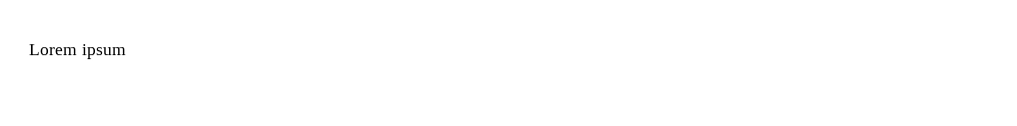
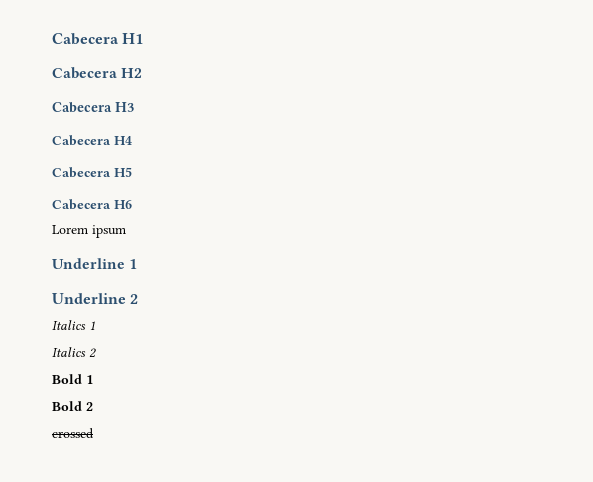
[28,44,126,60] Lorem ipsum -> [52,33,144,45] [52,67,143,79] [52,102,134,113] [52,135,132,146] [52,167,132,178] [52,199,132,210] [52,225,126,238] [52,258,138,269] [52,293,139,304] [52,320,95,330] [52,347,97,358] [52,374,93,384] [52,401,93,411] [52,428,94,439] Cabecera H1 // Cabecera H2 // Cabecera H3 // Cabecera H4 // Cabecera H5 // Cabecera H6 // Lorem ipsum // Underline 1 // Underline 2 // Italics 1 // Italics 2 // Bold 1 // Bold 2 // crossed

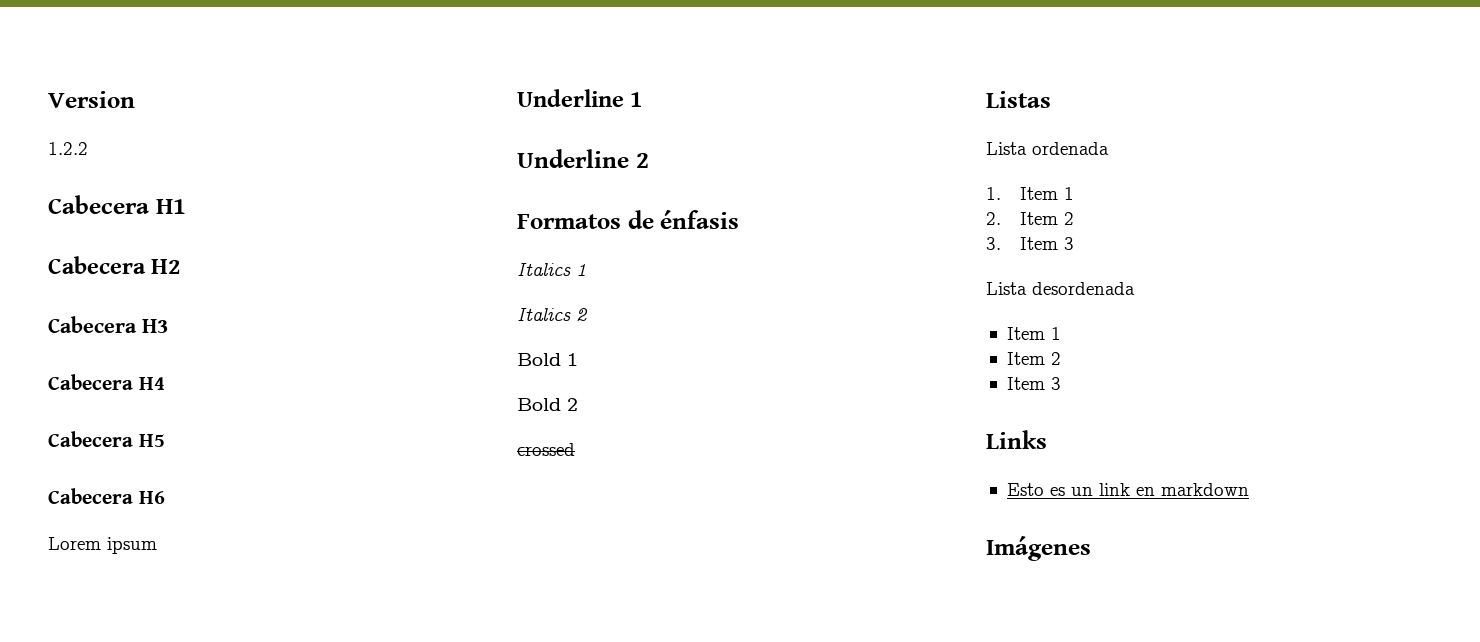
(52, 39) none -> [48,91,135,108] [48,142,88,155] Version // 1.2.2 //
(139, 299) none -> [517,210,740,229] // Formatos de énfasis
(94, 433) none -> [986,91,1051,108] [986,142,1109,155] [986,187,1075,200] [986,212,1075,225] [986,237,1075,250] [986,282,1135,295] [1006,327,1061,340] [1006,352,1061,365] [1006,377,1061,390] [986,430,1047,449] [1006,483,1249,496] [986,536,1091,561] // Listas // Lista ordenada // 1. Item 1 // 2. Item 2 // 3. Item 3 // Lista desordenada // Item 1 // Item 2 // Item 3 // Links // Esto es un link en markdown // Imágenes

